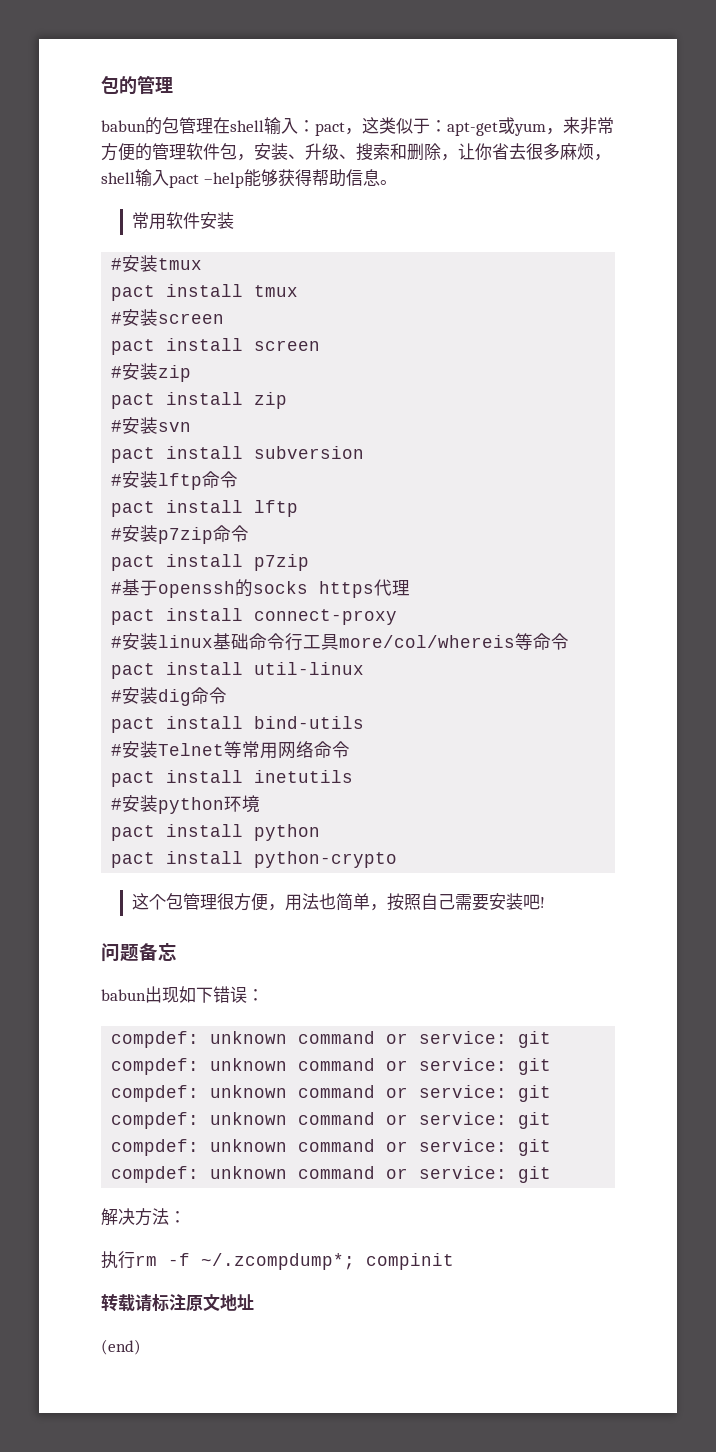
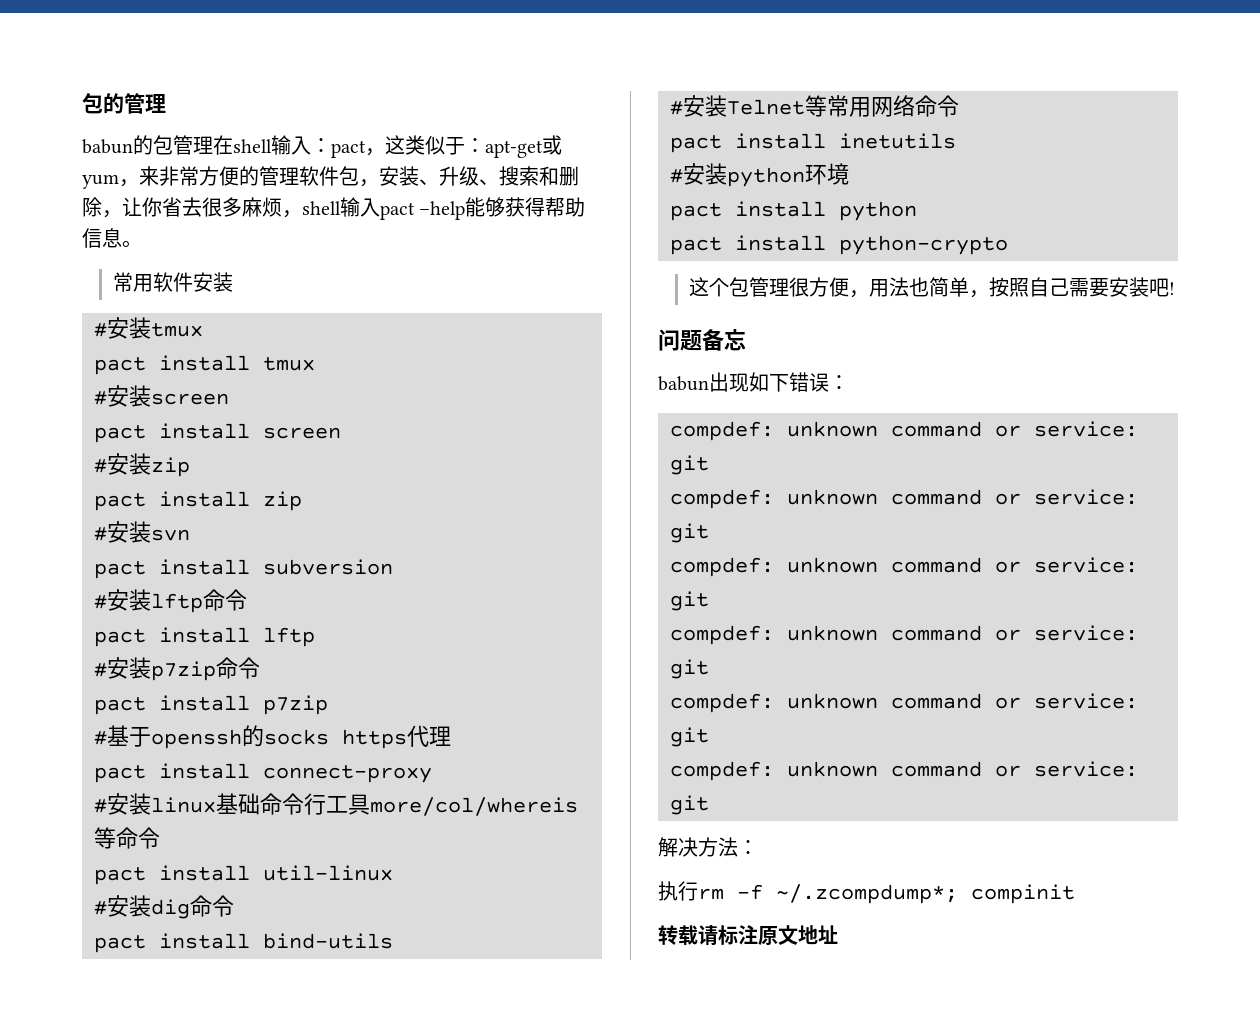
[101,1339,141,1355] // (end) -> (838, 934) none

